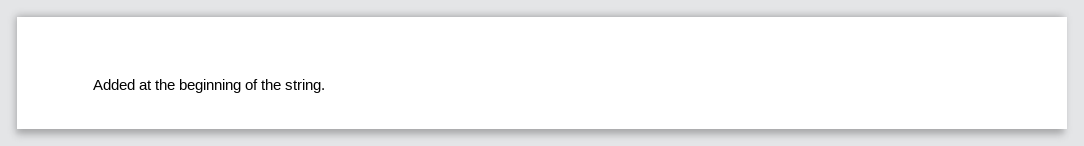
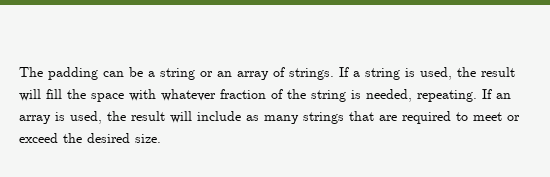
[93,79,326,93] Added at the beginning of the string. -> [19,67,515,80] [19,89,511,102] [19,111,520,124] [19,133,161,143] The padding can be a string or an array of strings. If a string is used, the result will fill the space with whatever fraction of the string is needed, repeating. If an array is used, the result will include as many strings that are required to meet or exceed the desired size.

